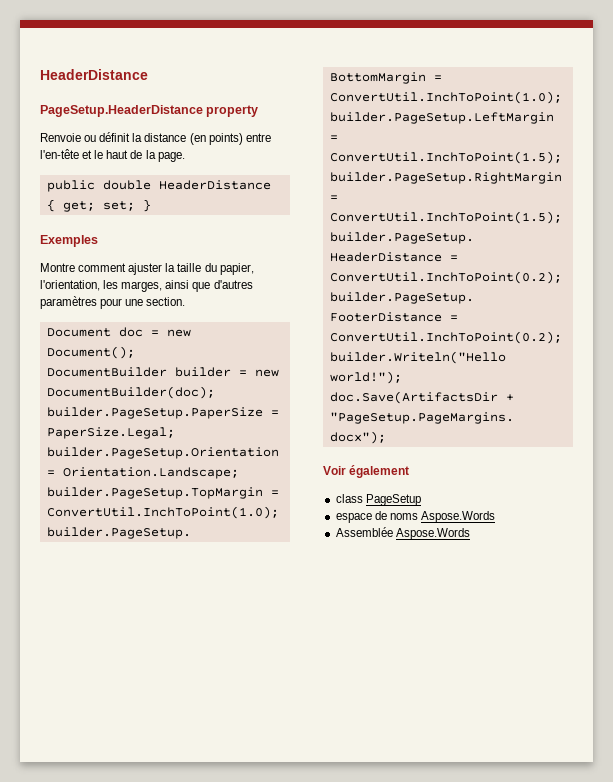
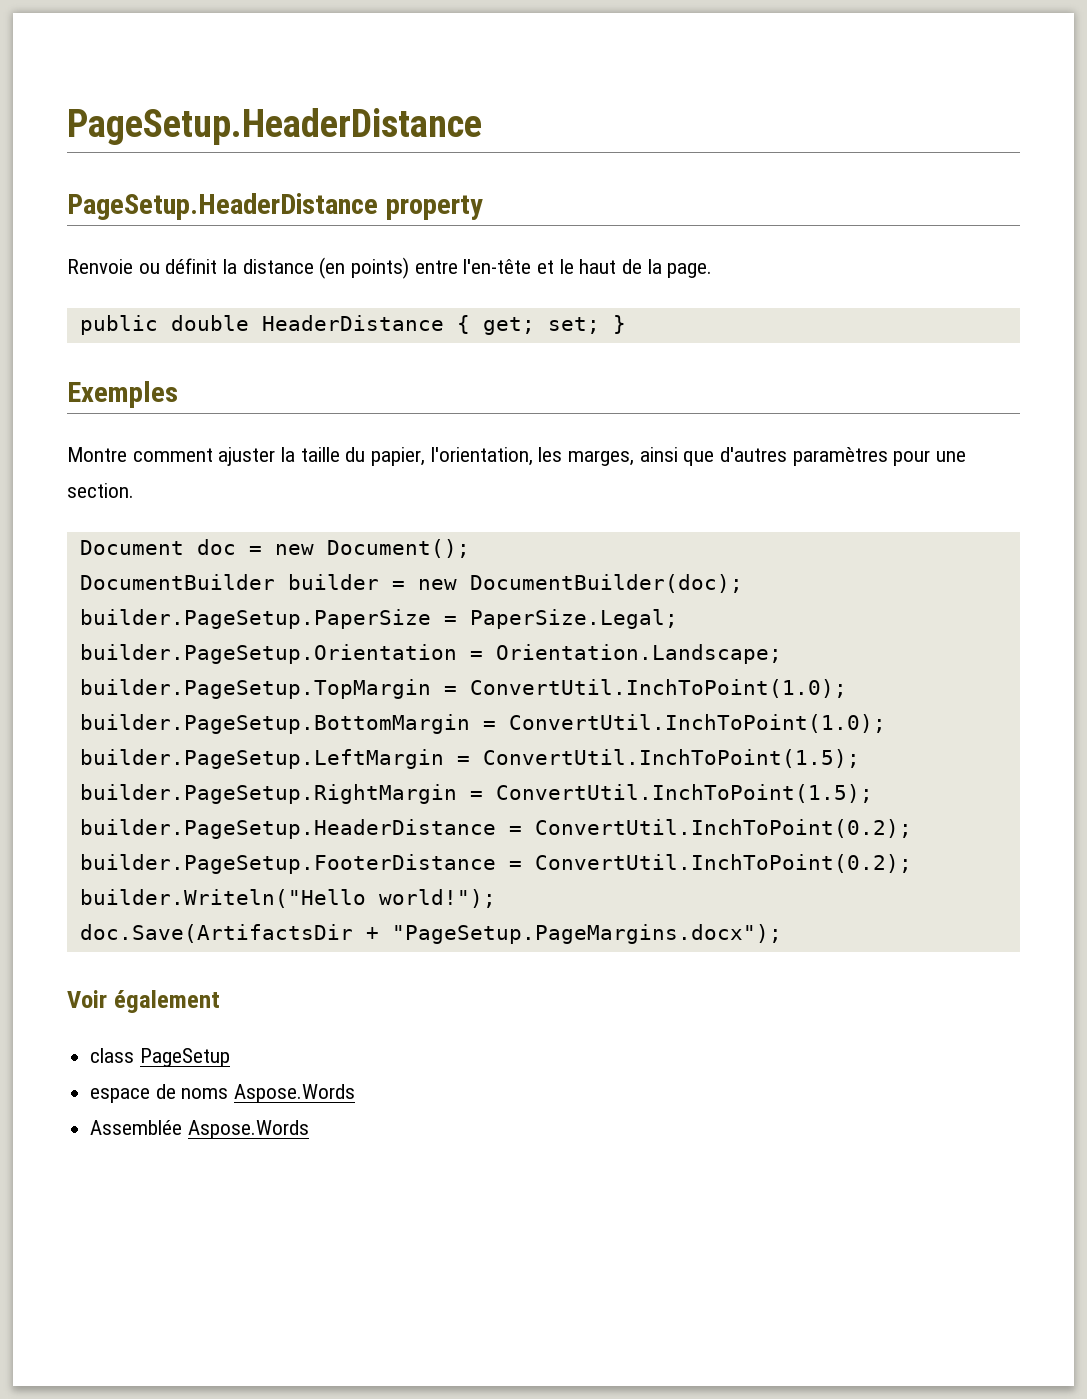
[40,69,148,80] HeaderDistance -> [67,108,482,145] PageSetup.HeaderDistance

